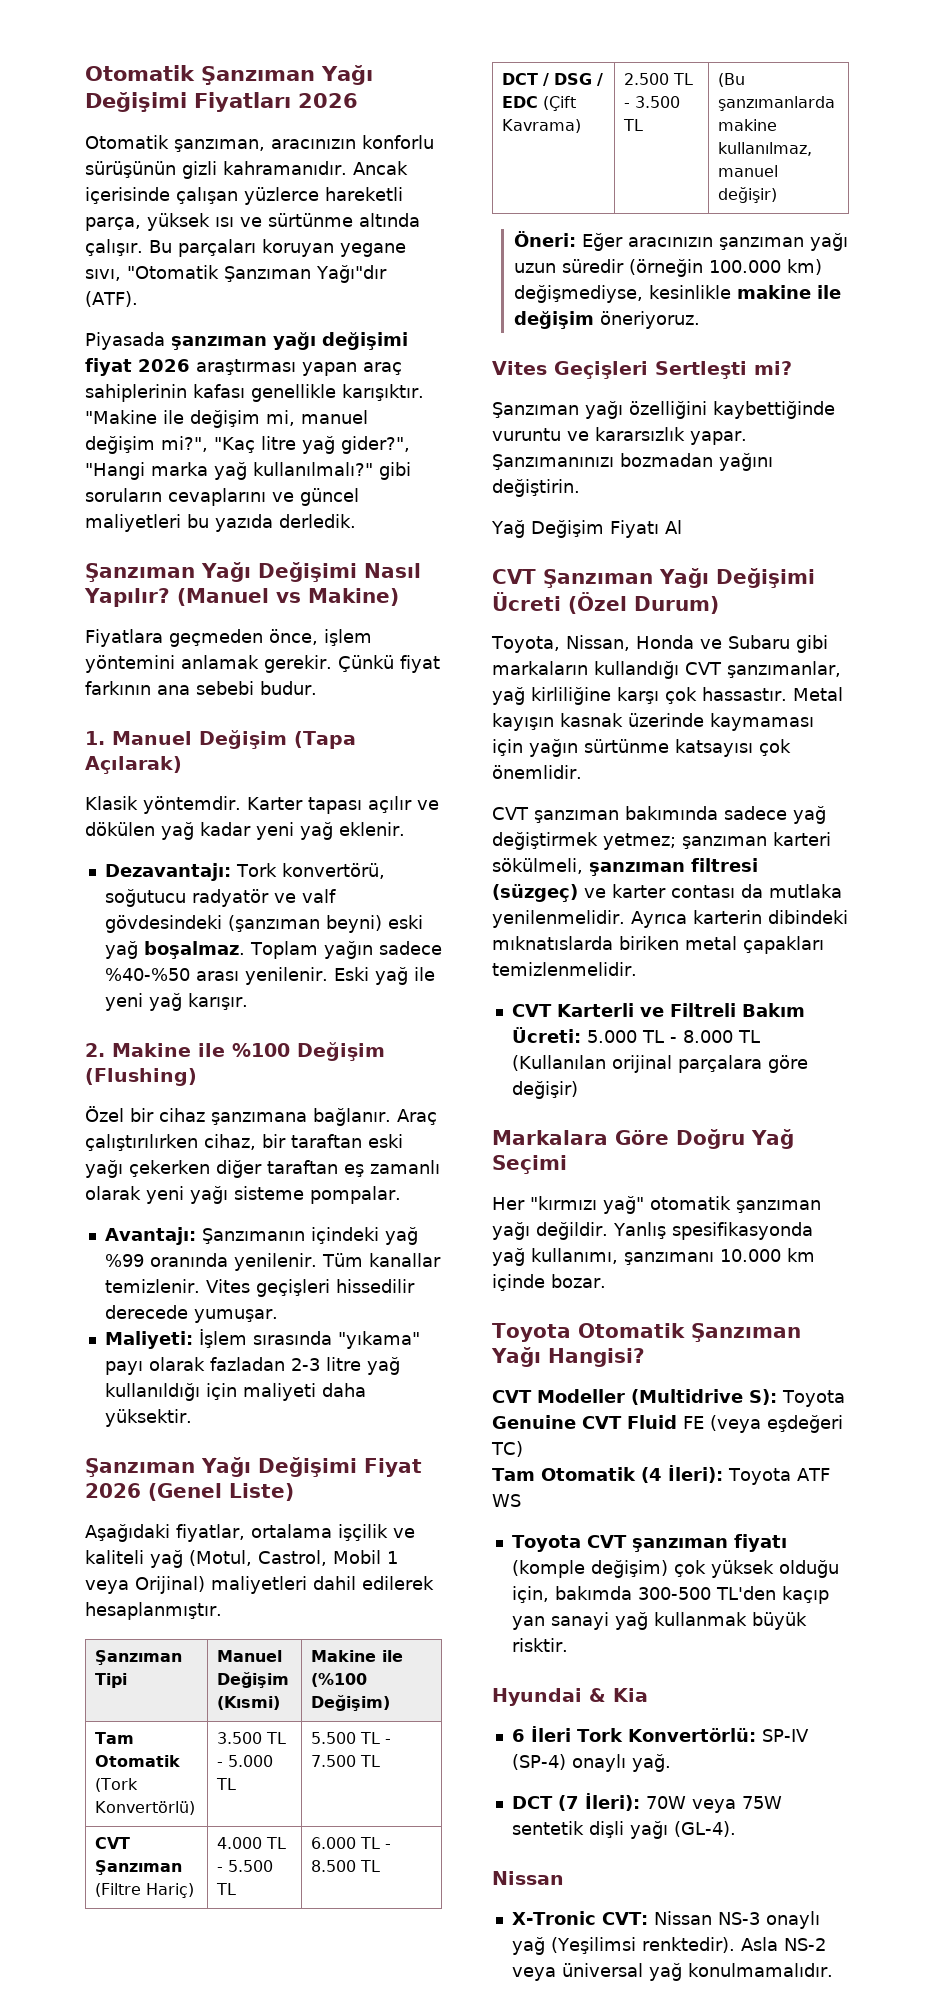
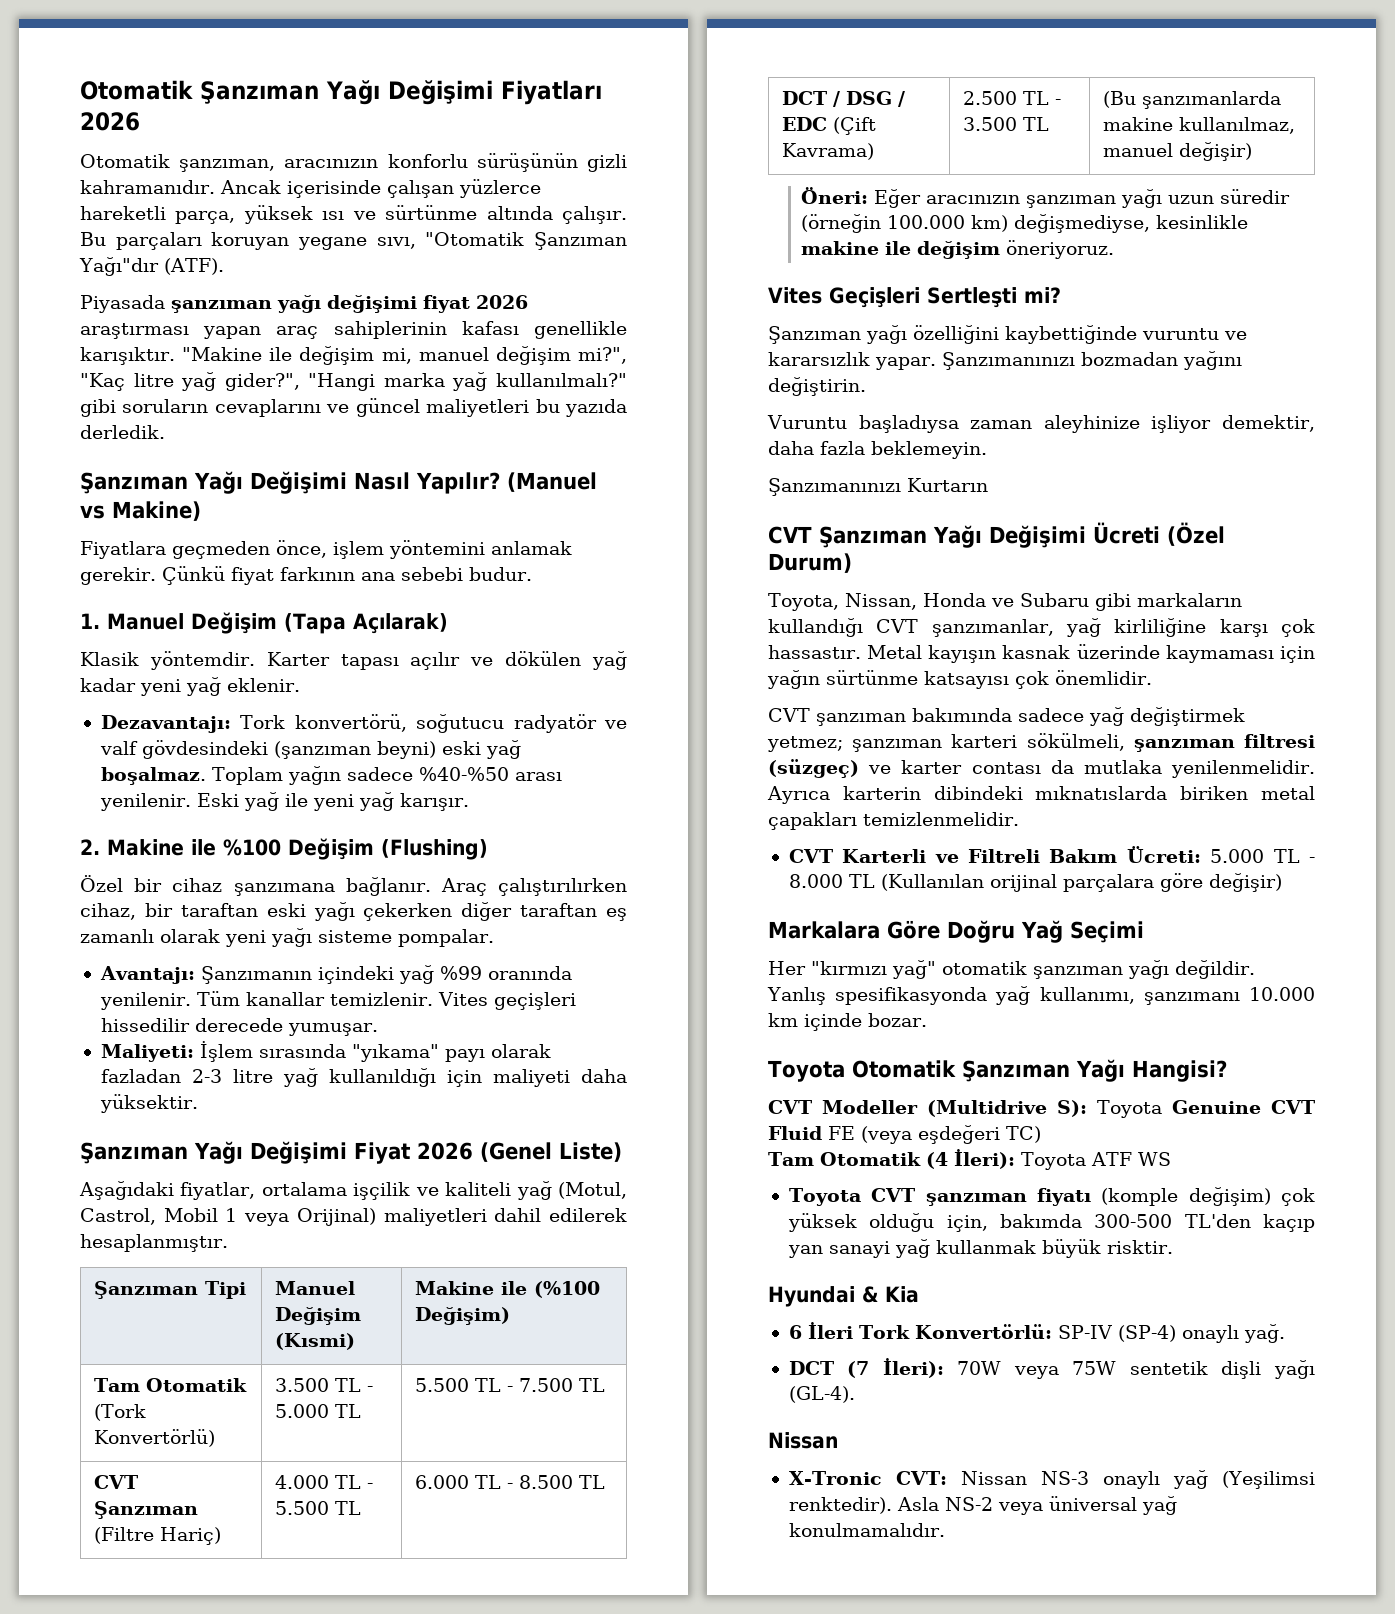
[491,520,682,538] Yağ Değişim Fiyatı Al -> [767,415,1316,433] [768,441,987,459] [768,478,988,496] Vuruntu başladıysa zaman aleyhinize işliyor demektir, daha fazla beklemeyin. // Şanzımanınızı Kurtarın

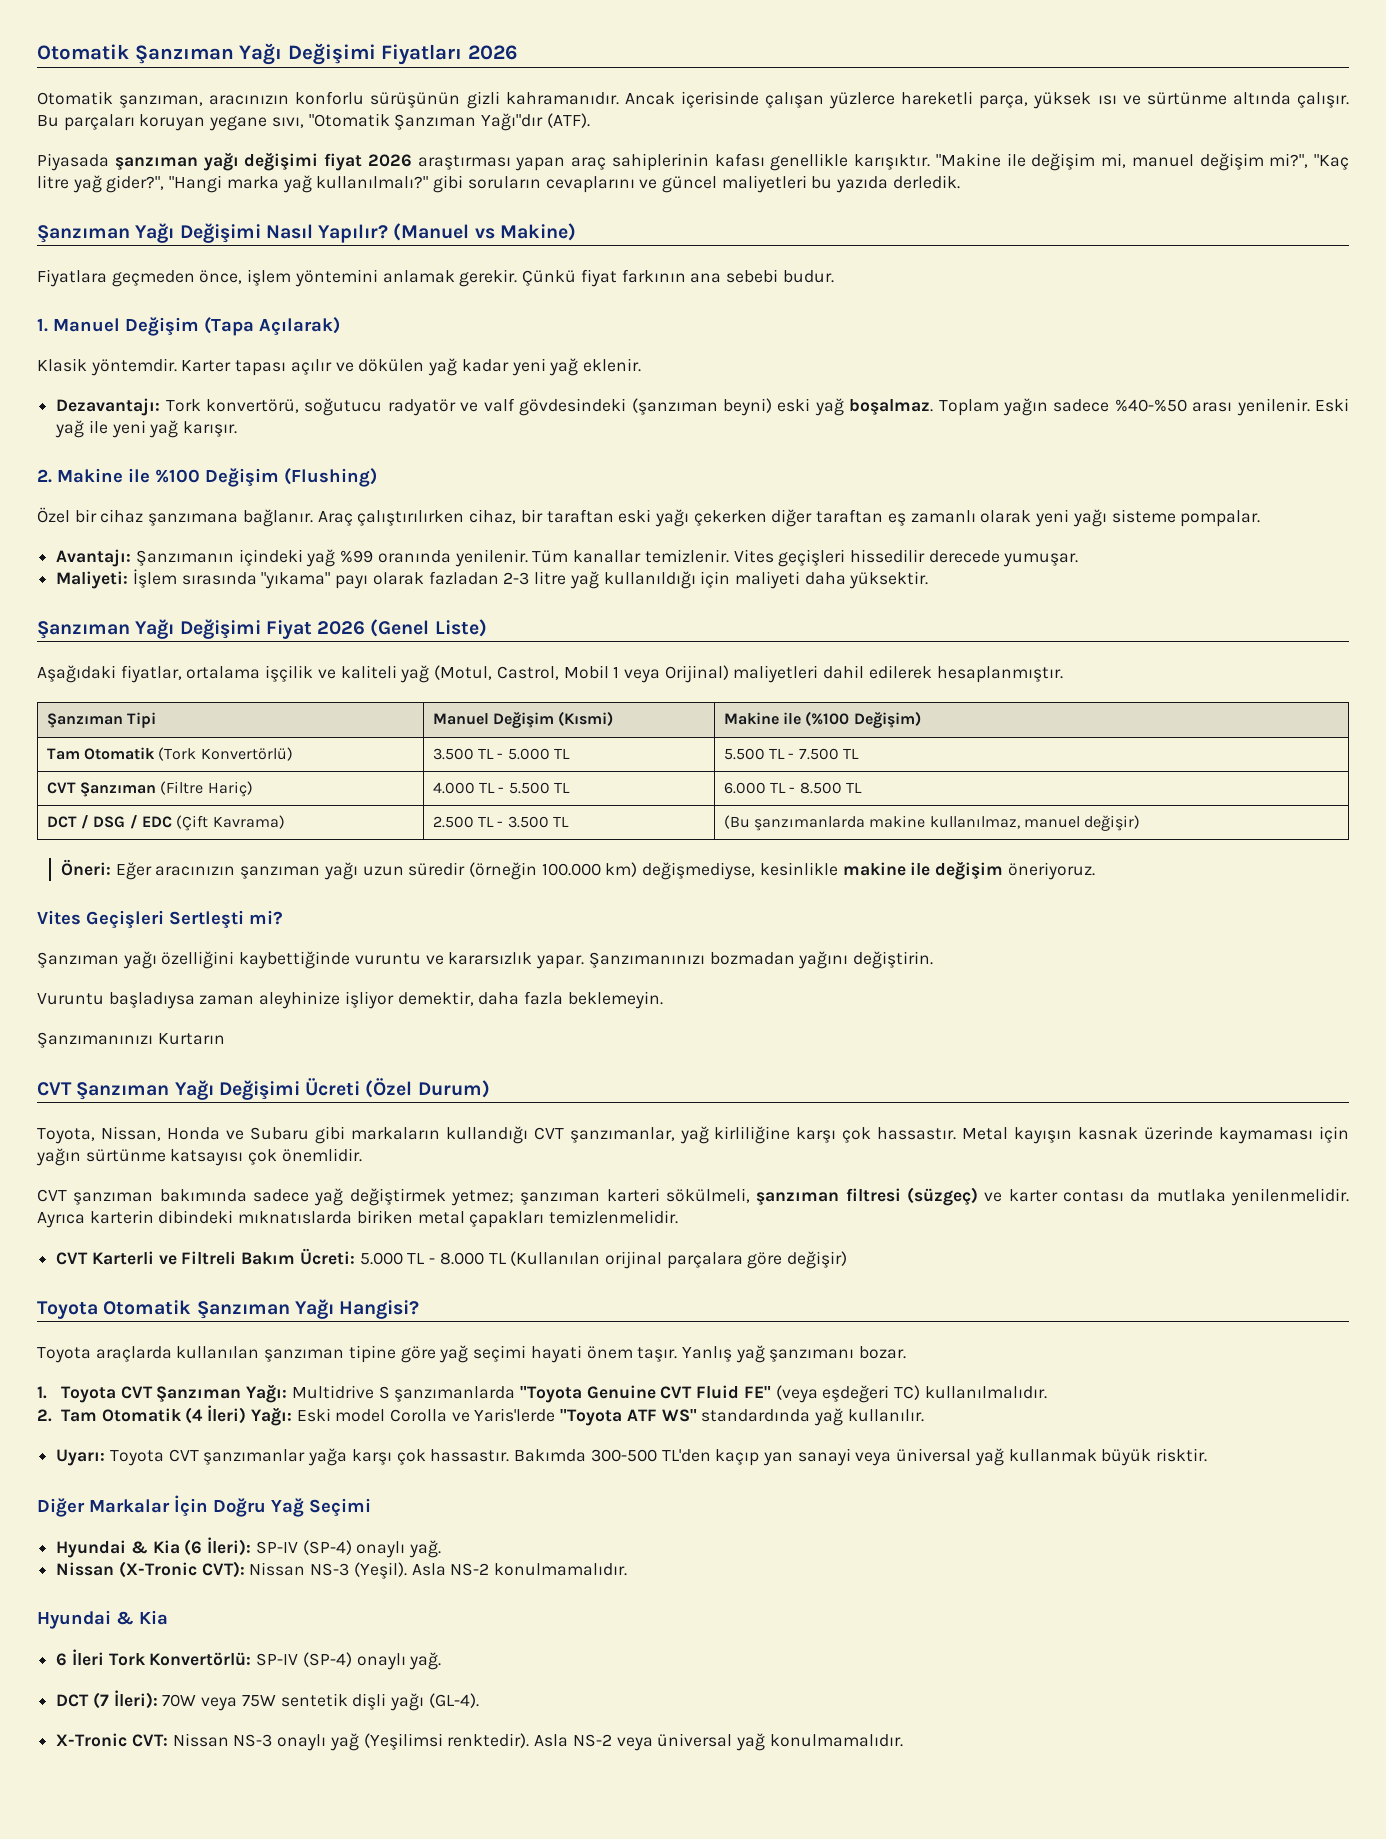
[768,920,1144,943] [768,960,1255,979] [767,986,1315,1005] [768,1013,927,1031] // Markalara Göre Doğru Yağ Seçimi // Her "kırmızı yağ" otomatik şanzıman yağı değildir. Yanlış spesifikasyonda yağ kullanımı, şanzımanı 10.000 km içinde bozar. -> (848, 1260) none
[768,1100,1163,1118] CVT Modeller (Multidrive S): Toyota -> [37,1345,907,1363] [37,1385,582,1403] Toyota araçlarda kullanılan şanzıman tipine göre yağ seçimi hayati önem taşır. Yanlış yağ şanzımanı bozar. // 1. Toyota CVT Şanzıman Yağı: Multidrive S şanzımanlarda "Toyota
[828,1126,855,1140] FE -> [743,1386,771,1398] FE"
(1041, 1134) // -> [924,1386,1047,1399] [37,1409,52,1422] kullanılmalıdır. // 2.
[953,1149,1171,1170] [788,1187,1315,1206] [787,1213,1082,1232] İleri): Toyota ATF WS // Toyota CVT şanzıman fiyatı (komple değişim) çok yüksek olduğu için, bakımda -> [207,1405,924,1426] [56,1448,587,1466] İleri) Yağı: Eski model Corolla ve Yaris'lerde "Toyota ATF WS" standardında yağ kullanılır. // Uyarı: Toyota CVT şanzımanlar yağa karşı çok hassastır. Bakımda
(890, 1249) none -> [855,1448,972,1466] veya üniversal
(1173, 1247) none -> [37,1495,371,1517] [56,1537,442,1558] [56,1561,628,1579] // Diğer Markalar İçin Doğru Yağ Seçimi // Hyundai & Kia (6 İleri): SP-IV (SP-4) onaylı yağ. // Nissan (X-Tronic CVT): Nissan NS-3 (Yeşil). Asla NS-2 konulmamalıdır.
[768,1432,838,1449] // Nissan -> (479, 1700) none

